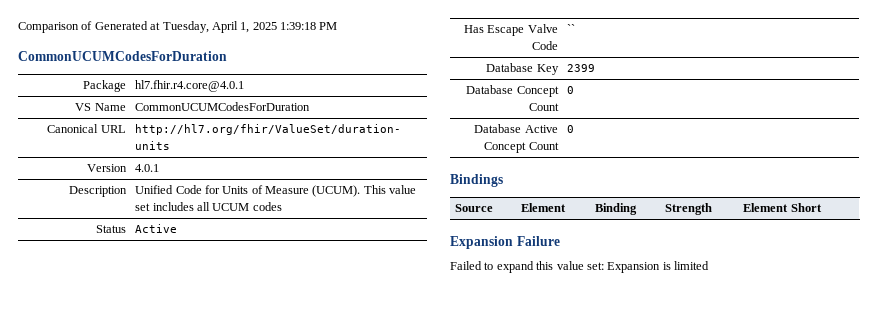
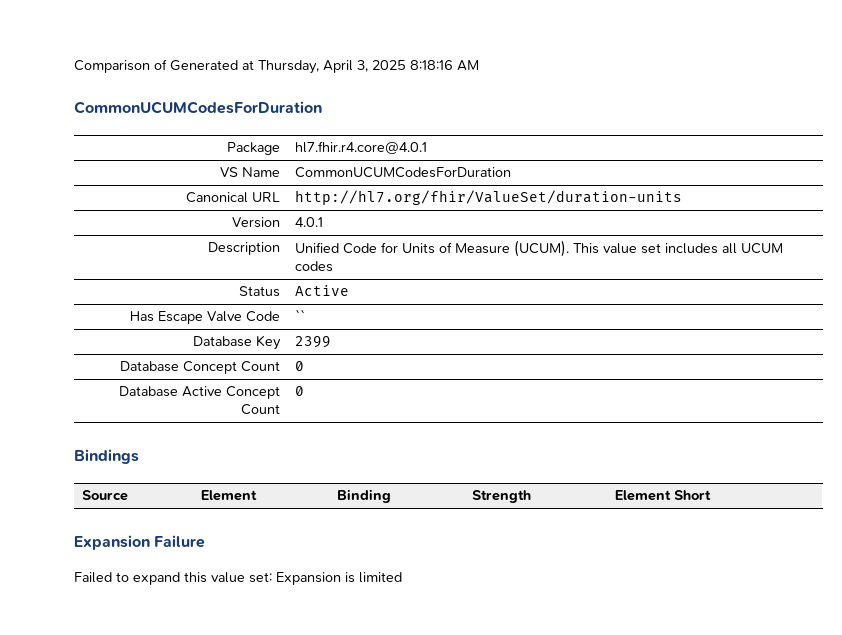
[162,21,338,33] Tuesday, April 1, 2025 1:39:18 PM -> [258,60,479,74] Thursday, April 3, 2025 8:18:16 AM

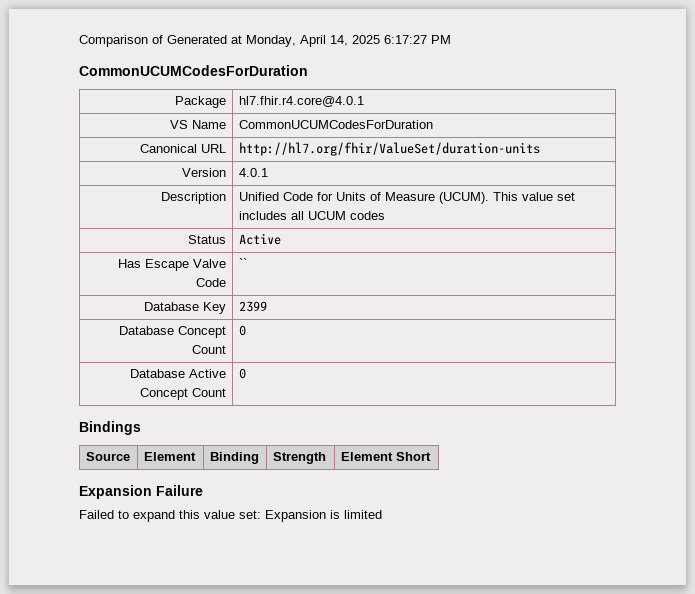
[258,60,479,74] Thursday, April 3, 2025 8:18:16 AM -> [246,35,451,47] Monday, April 14, 2025 6:17:27 PM

